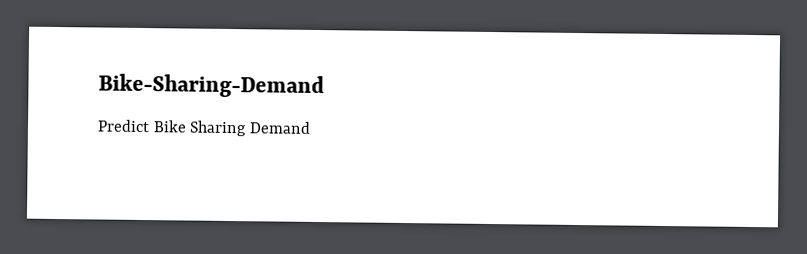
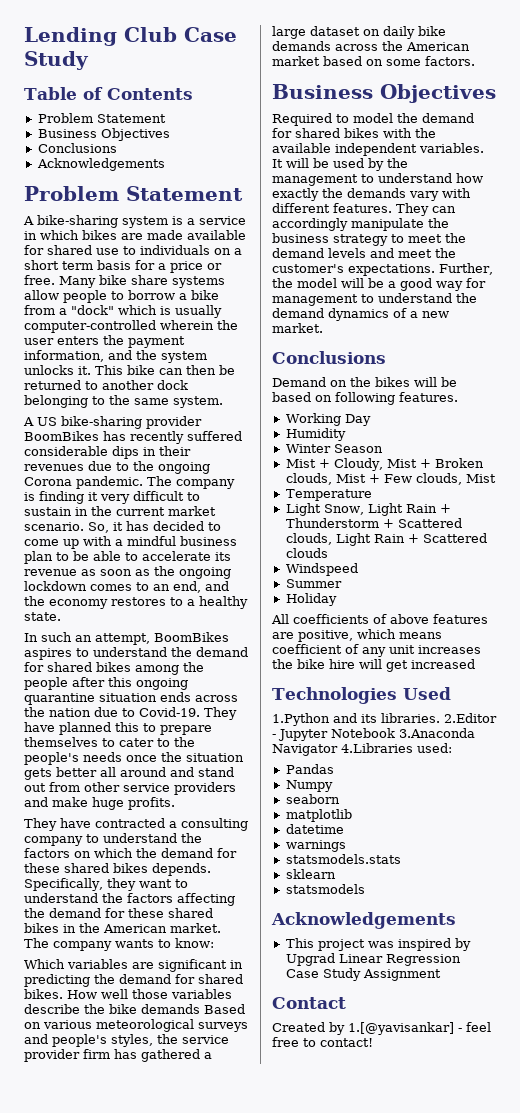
[98,73,325,99] [97,119,312,137] Bike-Sharing-Demand // Predict Bike Sharing Demand -> [24,27,237,46] [24,51,89,70] [24,87,193,100] [37,113,166,123] [37,128,170,141] [37,143,117,153] [36,158,165,171] [24,186,243,201] [23,215,246,228] [24,230,246,240] [24,245,242,255] [24,260,222,273] [24,275,225,288] [24,290,219,303] [24,305,222,318] [24,320,238,333] [24,335,185,348] [24,350,207,363] [24,365,235,375] [24,380,188,390] [24,395,223,408] [23,416,202,429] [24,431,242,444] [24,446,191,459] [24,461,210,474] [24,476,235,489] [24,491,200,504] [24,506,216,516] [24,521,221,533] [24,536,237,549] [24,551,231,564] [24,566,231,579] [24,581,229,593] [24,596,248,609] [24,612,61,621] [24,632,229,645] [24,647,248,660] [24,662,204,675] [24,677,188,690] [24,692,238,705] [24,707,237,720] [24,722,212,735] [24,737,195,747] [24,752,244,765] [24,767,234,780] [24,782,236,795] [24,797,175,810] [24,818,248,831] [24,833,202,846] [24,848,237,858] [24,863,211,876] [24,878,188,891] [24,893,235,906] [24,908,213,918] [24,923,221,933] [24,938,214,951] [24,959,243,972] [24,974,243,987] [24,989,232,999] [24,1004,245,1014] [24,1019,248,1032] [24,1034,229,1047] [24,1049,212,1062] [272,26,446,39] [272,41,470,51] [272,56,475,66] [272,84,496,103] [272,113,474,126] [272,128,436,138] [272,143,484,156] [272,158,408,171] [272,173,483,186] [272,188,471,201] [272,203,456,216] [272,218,449,231] [272,233,466,246] [272,248,456,258] [272,263,493,276] [272,278,486,291] [272,293,477,306] [272,308,449,321] [272,323,323,333] [272,351,386,364] [272,377,457,387] [272,392,458,405] [285,413,371,426] [285,428,346,441] [285,444,383,453] [285,458,484,471] [285,473,496,485] [285,489,372,501] [285,503,451,516] [285,518,462,528] [285,533,487,546] [285,548,328,558] [285,563,358,576] [285,579,342,588] [285,593,337,606] [271,614,488,624] [272,629,442,642] [272,644,481,657] [272,659,475,672] [272,687,451,704] [272,713,497,726] [272,728,475,741] [272,743,452,756] [285,764,334,774] [285,780,333,792] [285,794,340,804] [285,809,352,822] [285,824,344,834] [285,840,346,852] [285,854,401,864] [285,869,336,879] [285,884,365,894] [271,912,456,929] [285,938,471,951] [285,953,461,966] [285,968,441,981] [272,997,346,1009] [272,1022,491,1035] [272,1037,373,1047] Lending Club Case Study // Table of Contents // Problem Statement // Business Objectives // Conclusions // Acknowledgements // Problem Statement // A bike-sharing system is a service in which bikes are made available for shared use to individuals on a short term basis for a price or free. Many bike share systems allow people to borrow a bike from a "dock" which is usually computer-controlled wherein the user enters the payment information, and the system unlocks it. This bike can then be returned to another dock belonging to the same system. // A US bike-sharing provider BoomBikes has recently suffered considerable dips in their revenues due to the ongoing Corona pandemic. The company is finding it very difficult to sustain in the current market scenario. So, it has decided to come up with a mindful business plan to be able to accelerate its revenue as soon as the ongoing lockdown comes to an end, and the economy restores to a healthy state. // In such an attempt, BoomBikes aspires to understand the demand for shared bikes among the people after this ongoing quarantine situation ends across the nation due to Covid-19. They have planned this to prepare themselves to cater to the people's needs once the situation gets better all around and stand out from other service providers and make huge profits. // They have contracted a consulting company to understand the factors on which the demand for these shared bikes depends. Specifically, they want to understand the factors affecting the demand for these shared bikes in the American market. The company wants to know: // Which variables are significant in predicting the demand for shared bikes. How well those variables describe the bike demands Based on various meteorological surveys and people's styles, the service provider firm has gathered a large dataset on daily bike demands across the American market based on some factors. // Business Objectives // Required to model the demand for shared bikes with the available independent variables. It will be used by the management to understand how exactly the demands vary with different features. They can accordingly manipulate the business strategy to meet the demand levels and meet the customer's expectations. Further, the model will be a good way for management to understand the demand dynamics of a new market. // Conclusions // Demand on the bikes will be based on following features. // Working Day // Humidity // Winter Season // Mist + Cloudy, Mist + Broken clouds, Mist + Few clouds, Mist // Temperature // Light Snow, Light Rain + Thunderstorm + Scattered clouds, Light Rain + Scattered clouds // Windspeed // Summer // Holiday // All coefficients of above features are positive, which means coefficient of any unit increases the bike hire will get increased // Technologies Used // 1.Python and its libraries. 2.Editor - Jupyter Notebook 3.Anaconda Navigator 4.Libraries used: // Pandas // Numpy // seaborn // matplotlib // datetime // warnings // statsmodels.stats // sklearn // statsmodels // Acknowledgements // This project was inspired by Upgrad Linear Regression Case Study Assignment // Contact // Created by 1.[@yavisankar] - feel free to contact!

